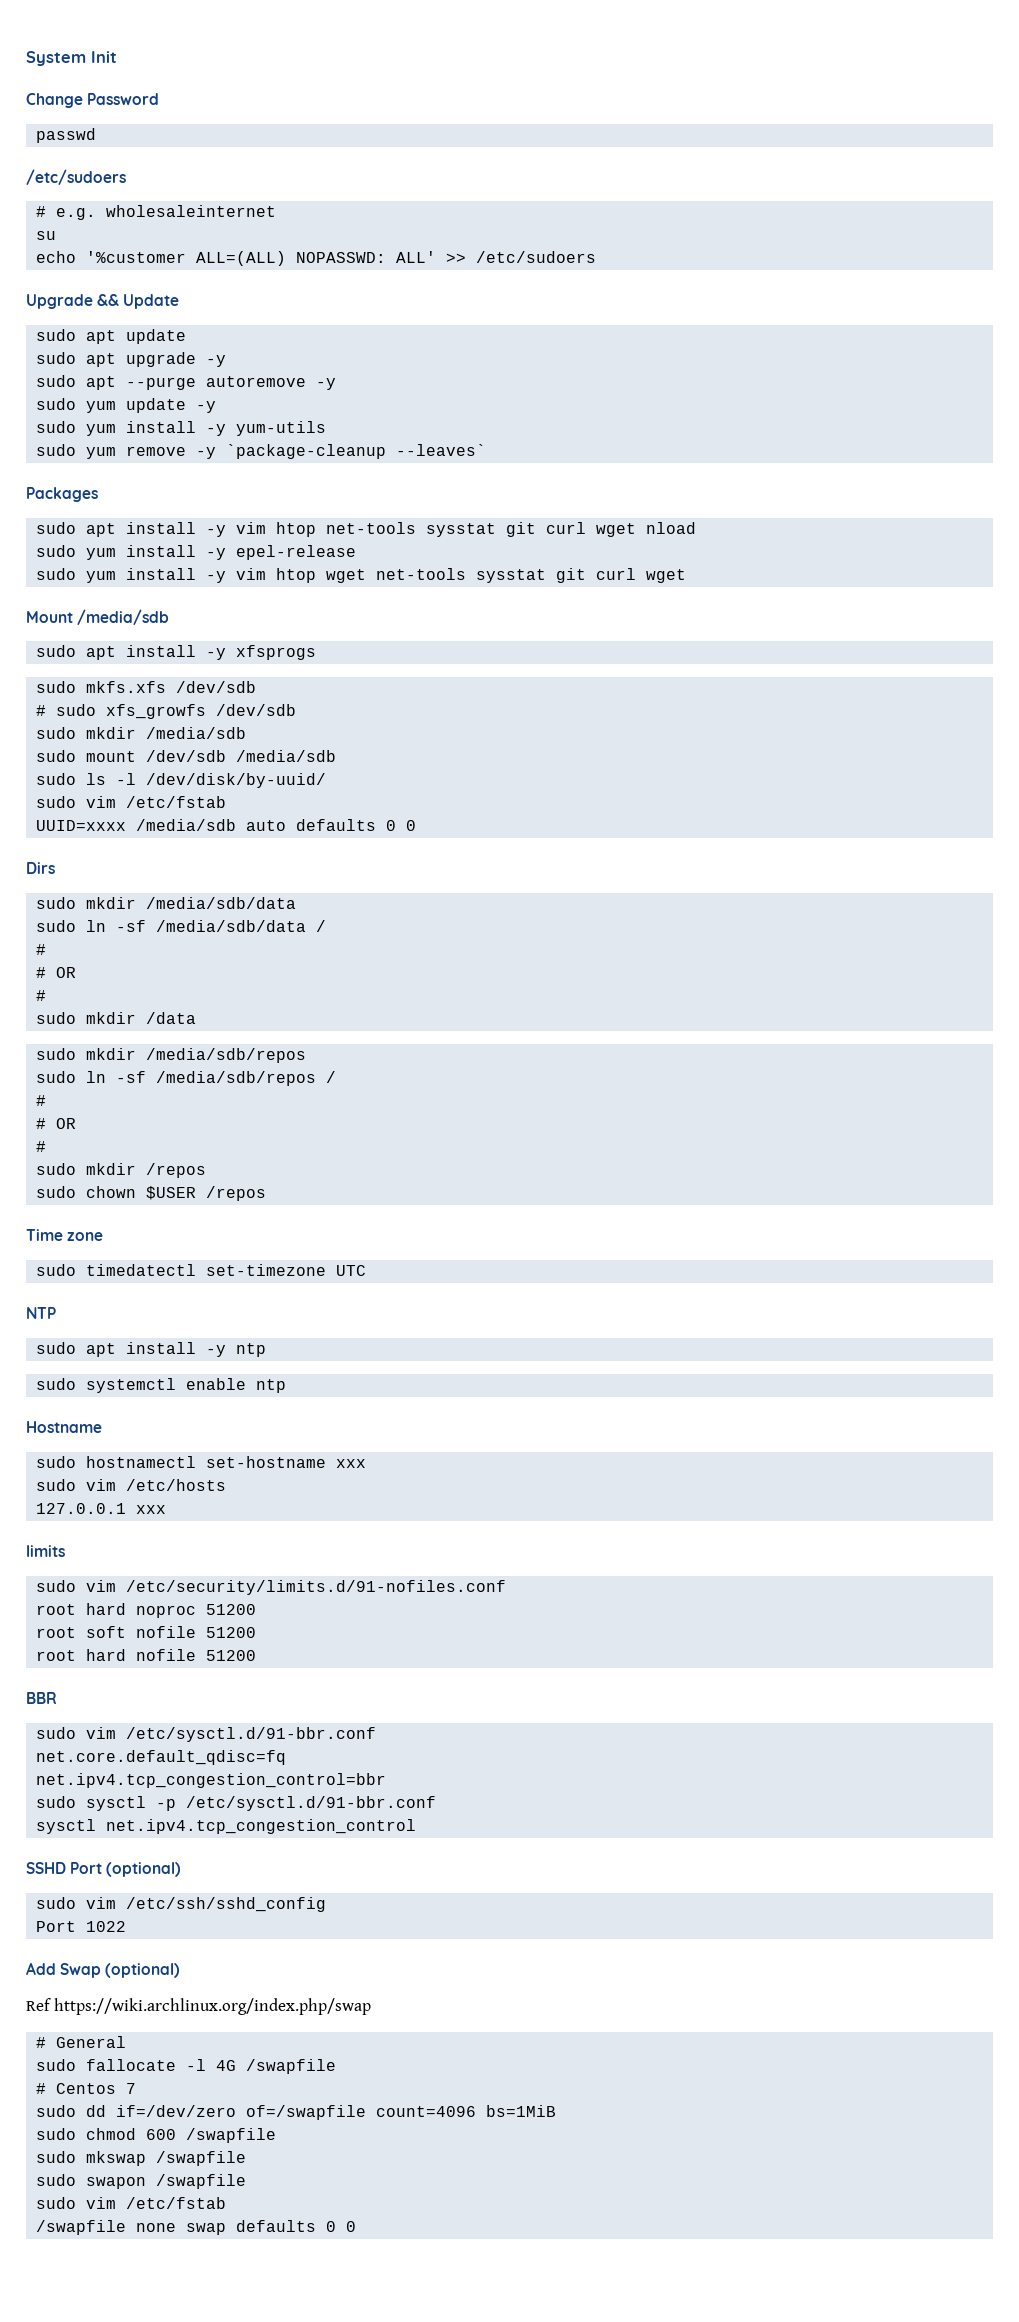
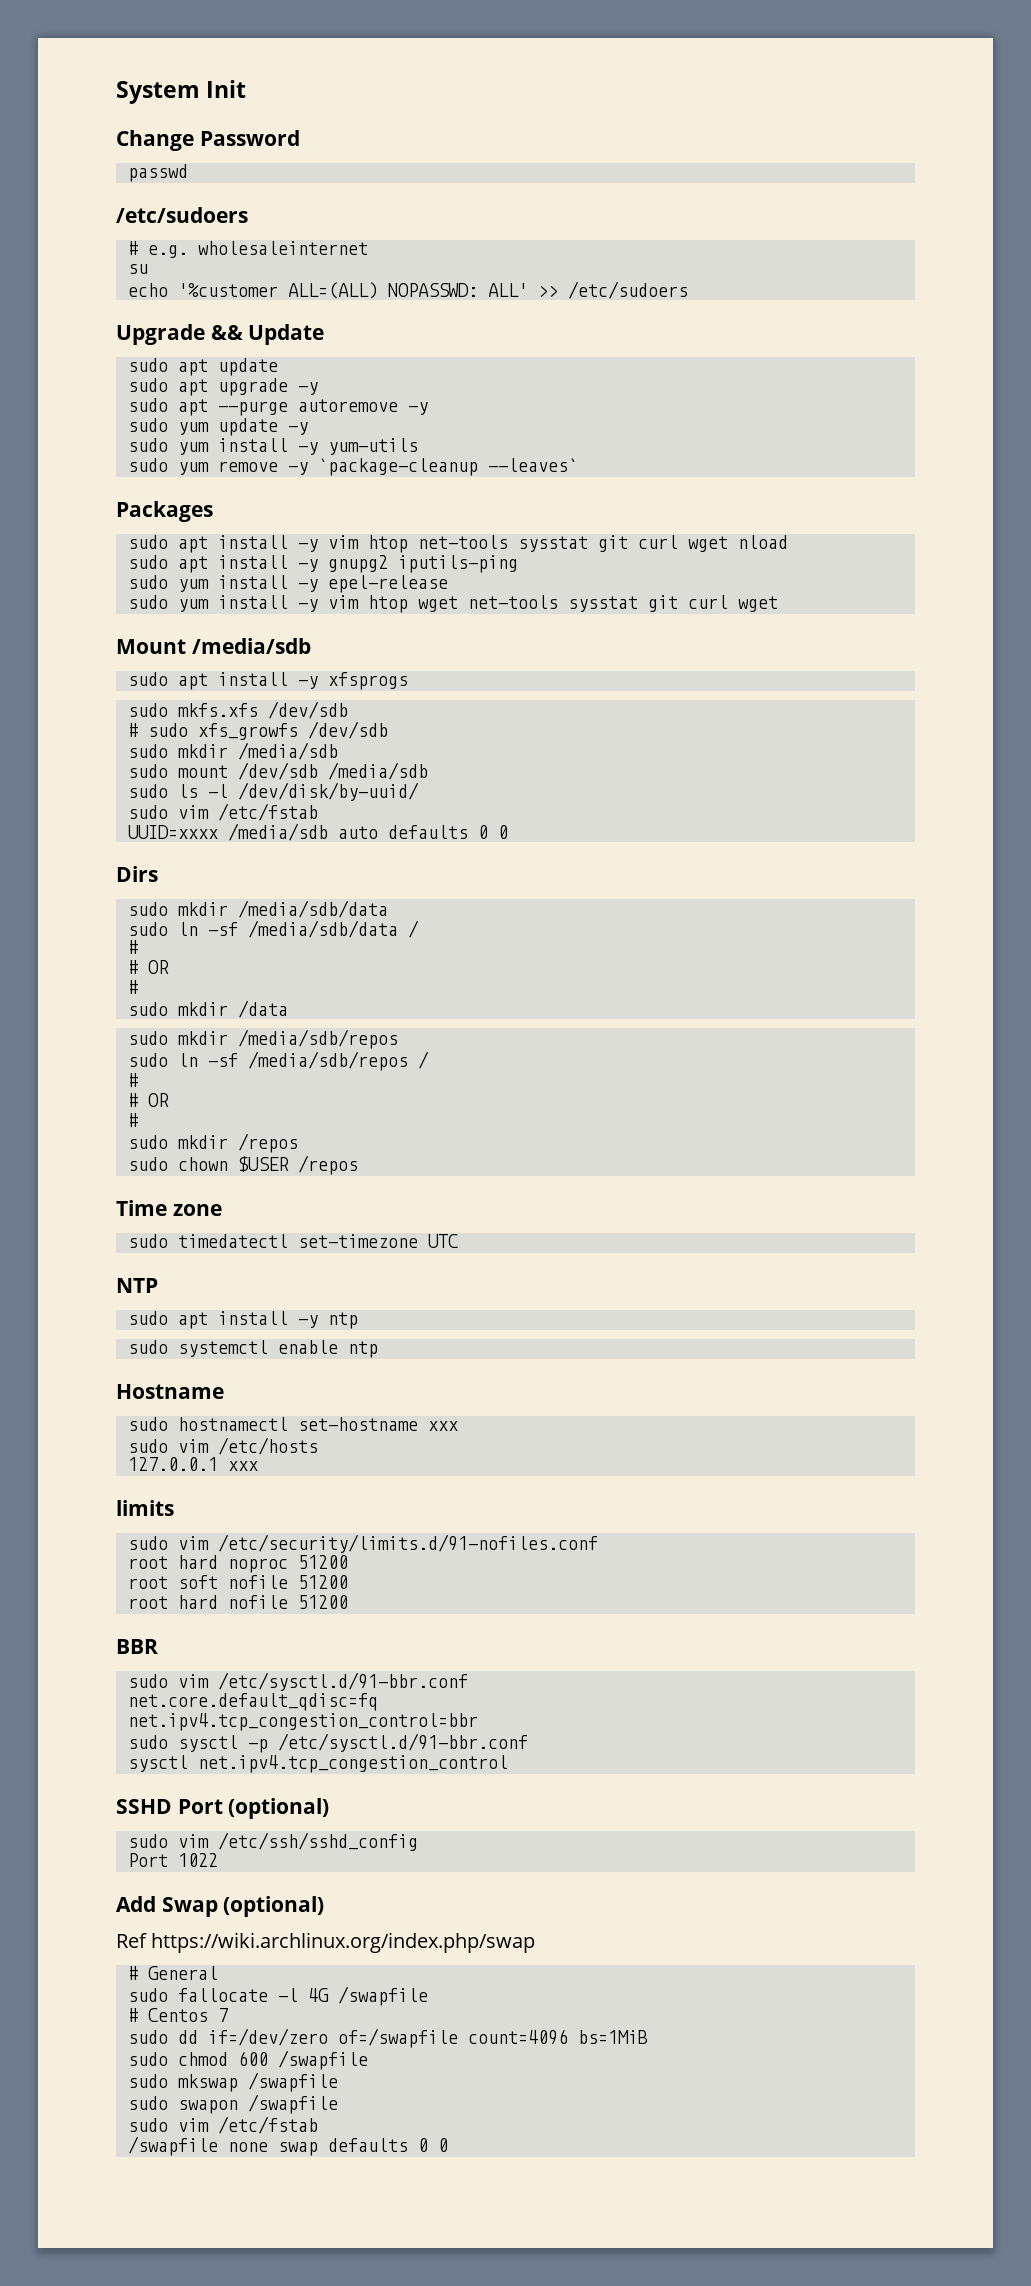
(697, 528) none -> [127,555,518,573] // sudo apt install -y gnupg2 iputils-ping

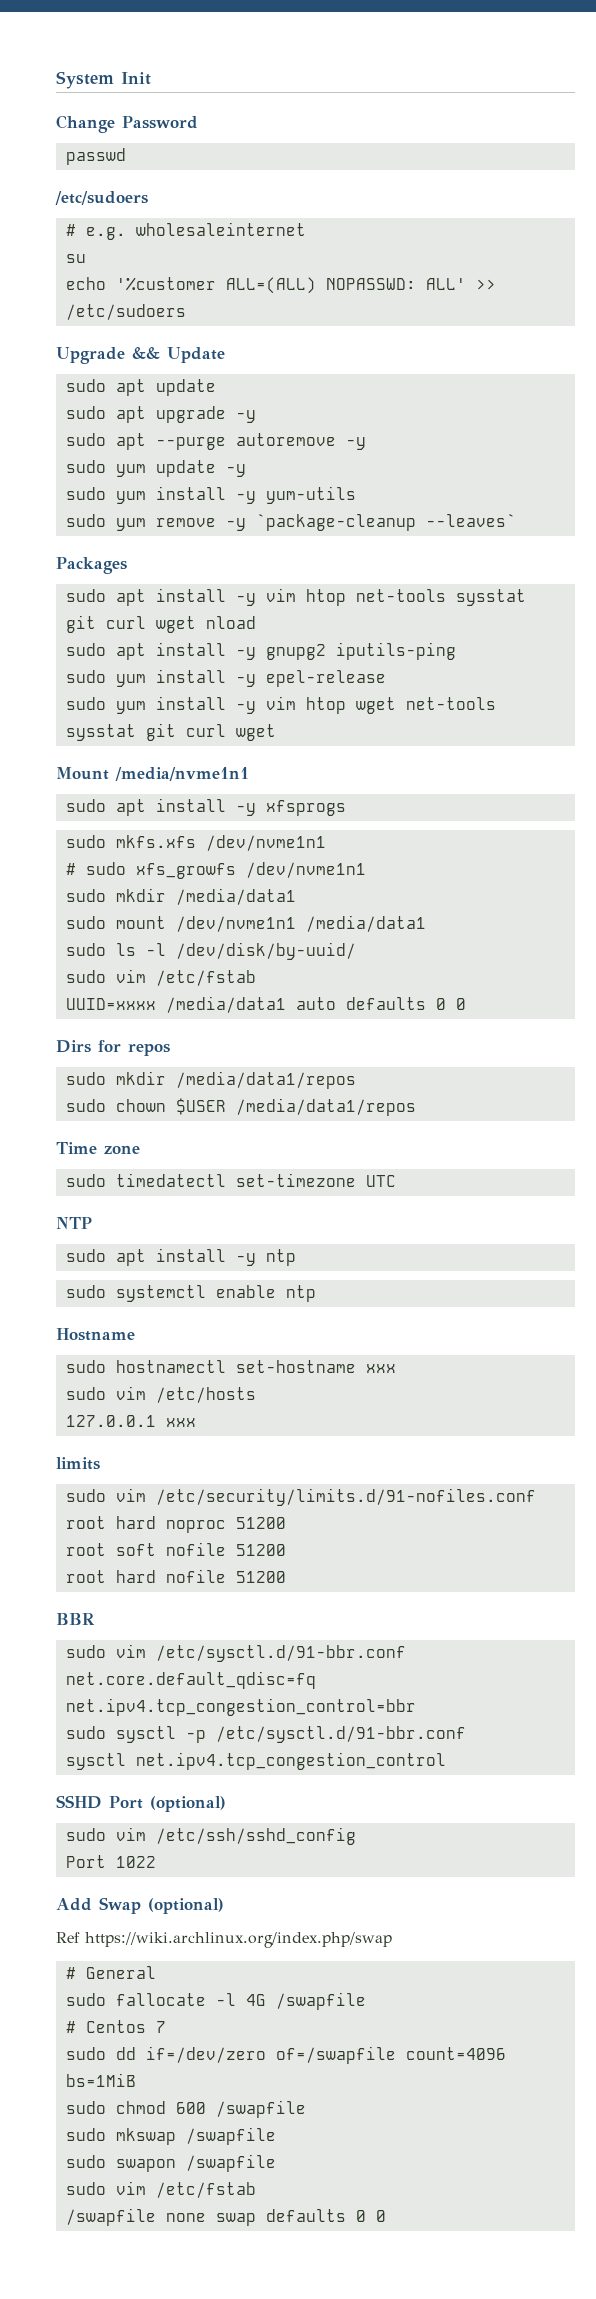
[191,638,311,654] /media/sdb -> [115,767,249,781] /media/nvme1n1
[267,701,348,719] /dev/sdb -> [205,835,326,851] /dev/nvme1n1
[307,721,388,739] [127,742,338,760] /dev/sdb // sudo mkdir /media/sdb -> [245,862,366,878] [65,888,296,905] /dev/nvme1n1 // sudo mkdir /media/data1
[237,762,428,780] /dev/sdb /media/sdb -> [175,915,426,932] /dev/nvme1n1 /media/data1
[227,823,328,841] /media/sdb -> [165,996,286,1013] /media/data1
[127,900,388,918] [127,920,419,938] [127,940,138,954] [127,960,169,974] [127,980,138,994] [127,1000,288,1018] [127,1029,398,1049] [127,1051,429,1071] [127,1073,138,1087] [127,1093,169,1107] [127,1113,138,1127] [127,1133,298,1153] // sudo mkdir /media/sdb/data // sudo ln -sf /media/sdb/data / // # // # OR // # // sudo mkdir /data // sudo mkdir /media/sdb/repos // sudo ln -sf /media/sdb/repos / // # // # OR // # // sudo mkdir /repos -> [98,1040,170,1056] [65,1071,356,1089] for repos // sudo mkdir /media/data1/repos
[297,1155,358,1175] /repos -> [235,1098,416,1116] /media/data1/repos

